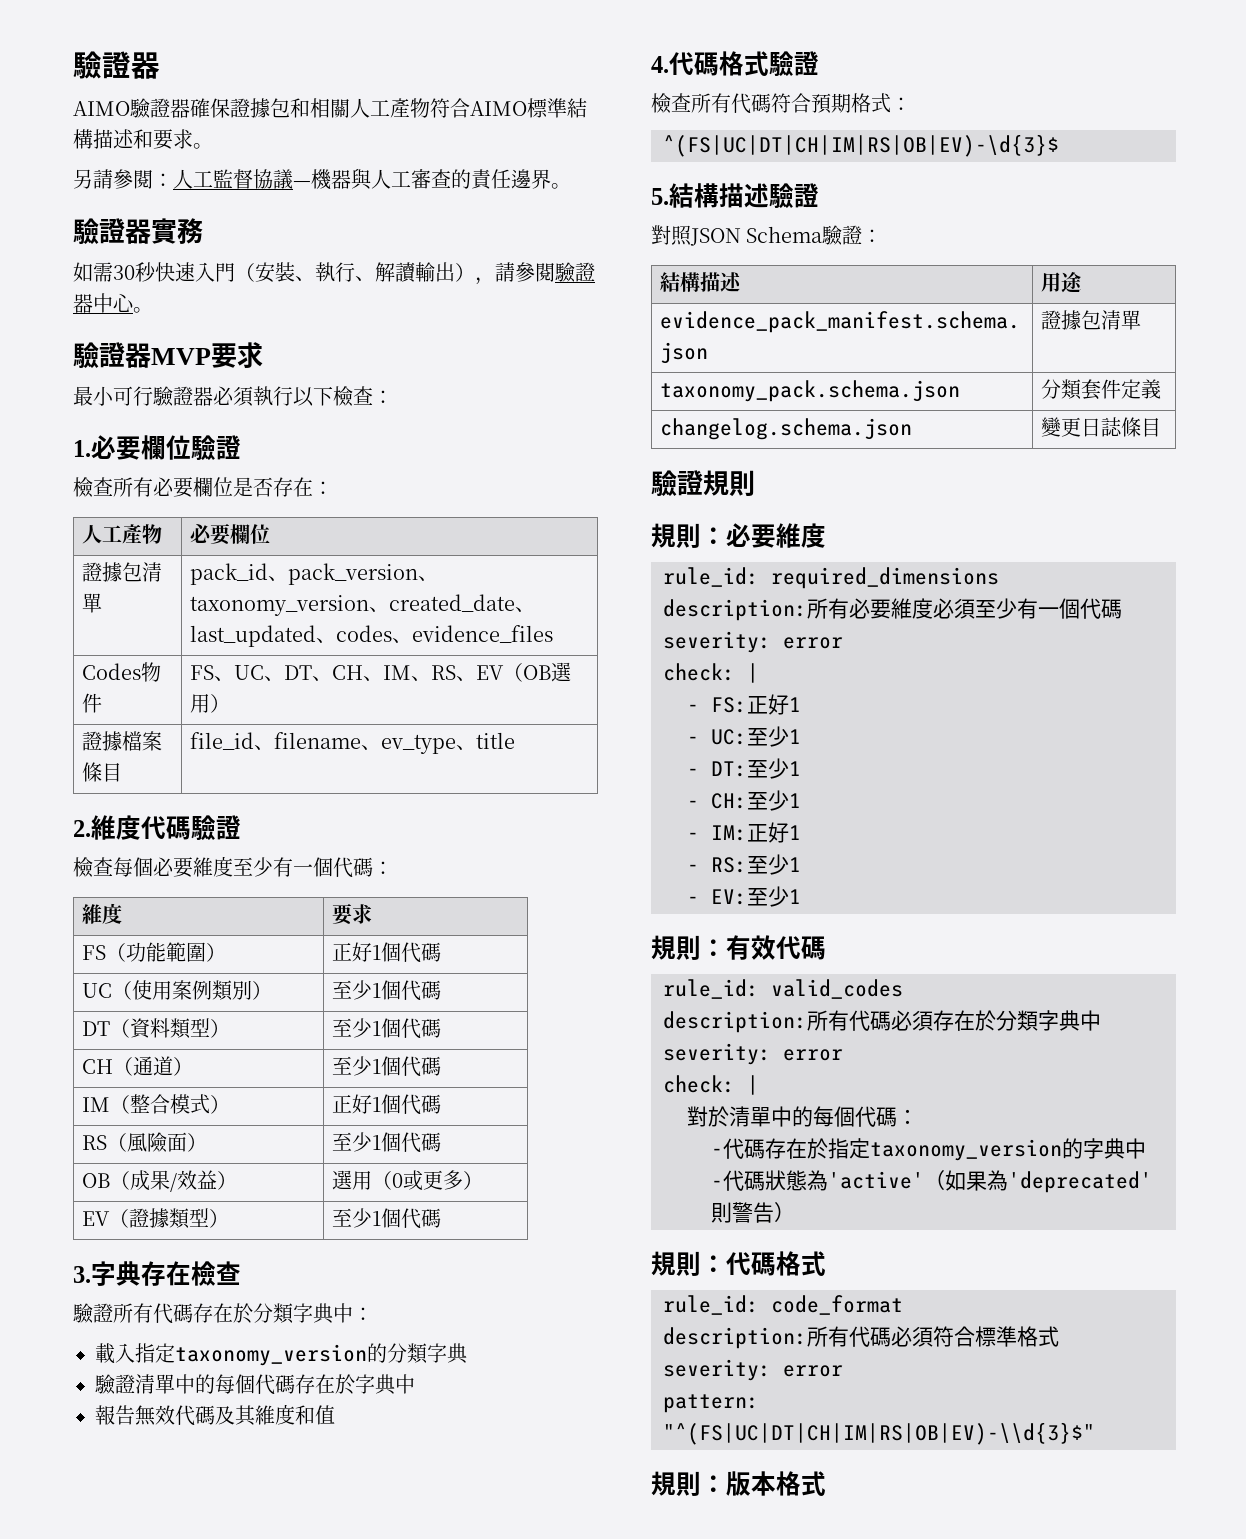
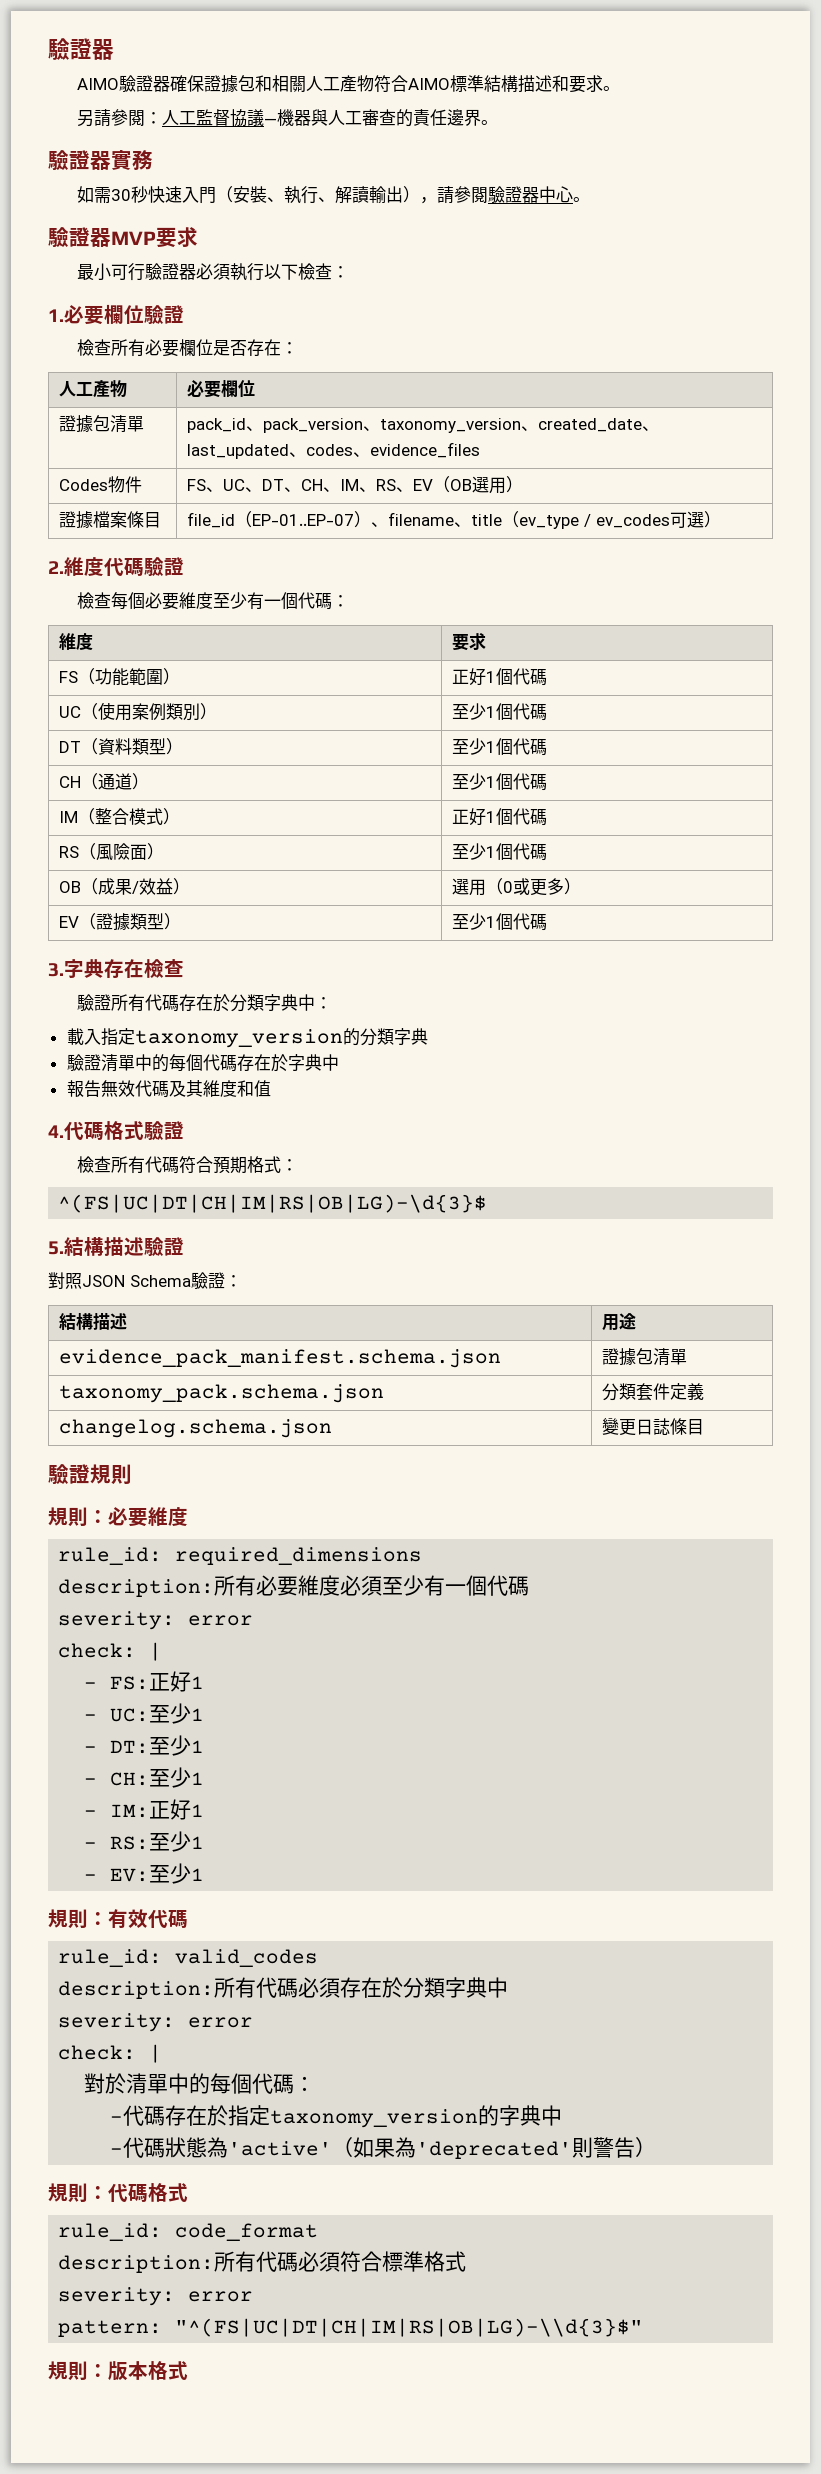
[253,732,515,754] 、filename、ev_type、title -> [234,511,721,529] （EP-01..EP-07）、filename、title（ev_type / ev_codes可選）
[663,134,1059,157] ^(FS|UC|DT|CH|IM|RS|OB|EV)-\d{3}$ -> [58,1194,488,1213] ^(FS|UC|DT|CH|IM|RS|OB|LG)-\d{3}$
[663,1422,1095,1445] "^(FS|UC|DT|CH|IM|RS|OB|EV)-\\d{3}$" -> [175,2318,644,2337] "^(FS|UC|DT|CH|IM|RS|OB|LG)-\\d{3}$"

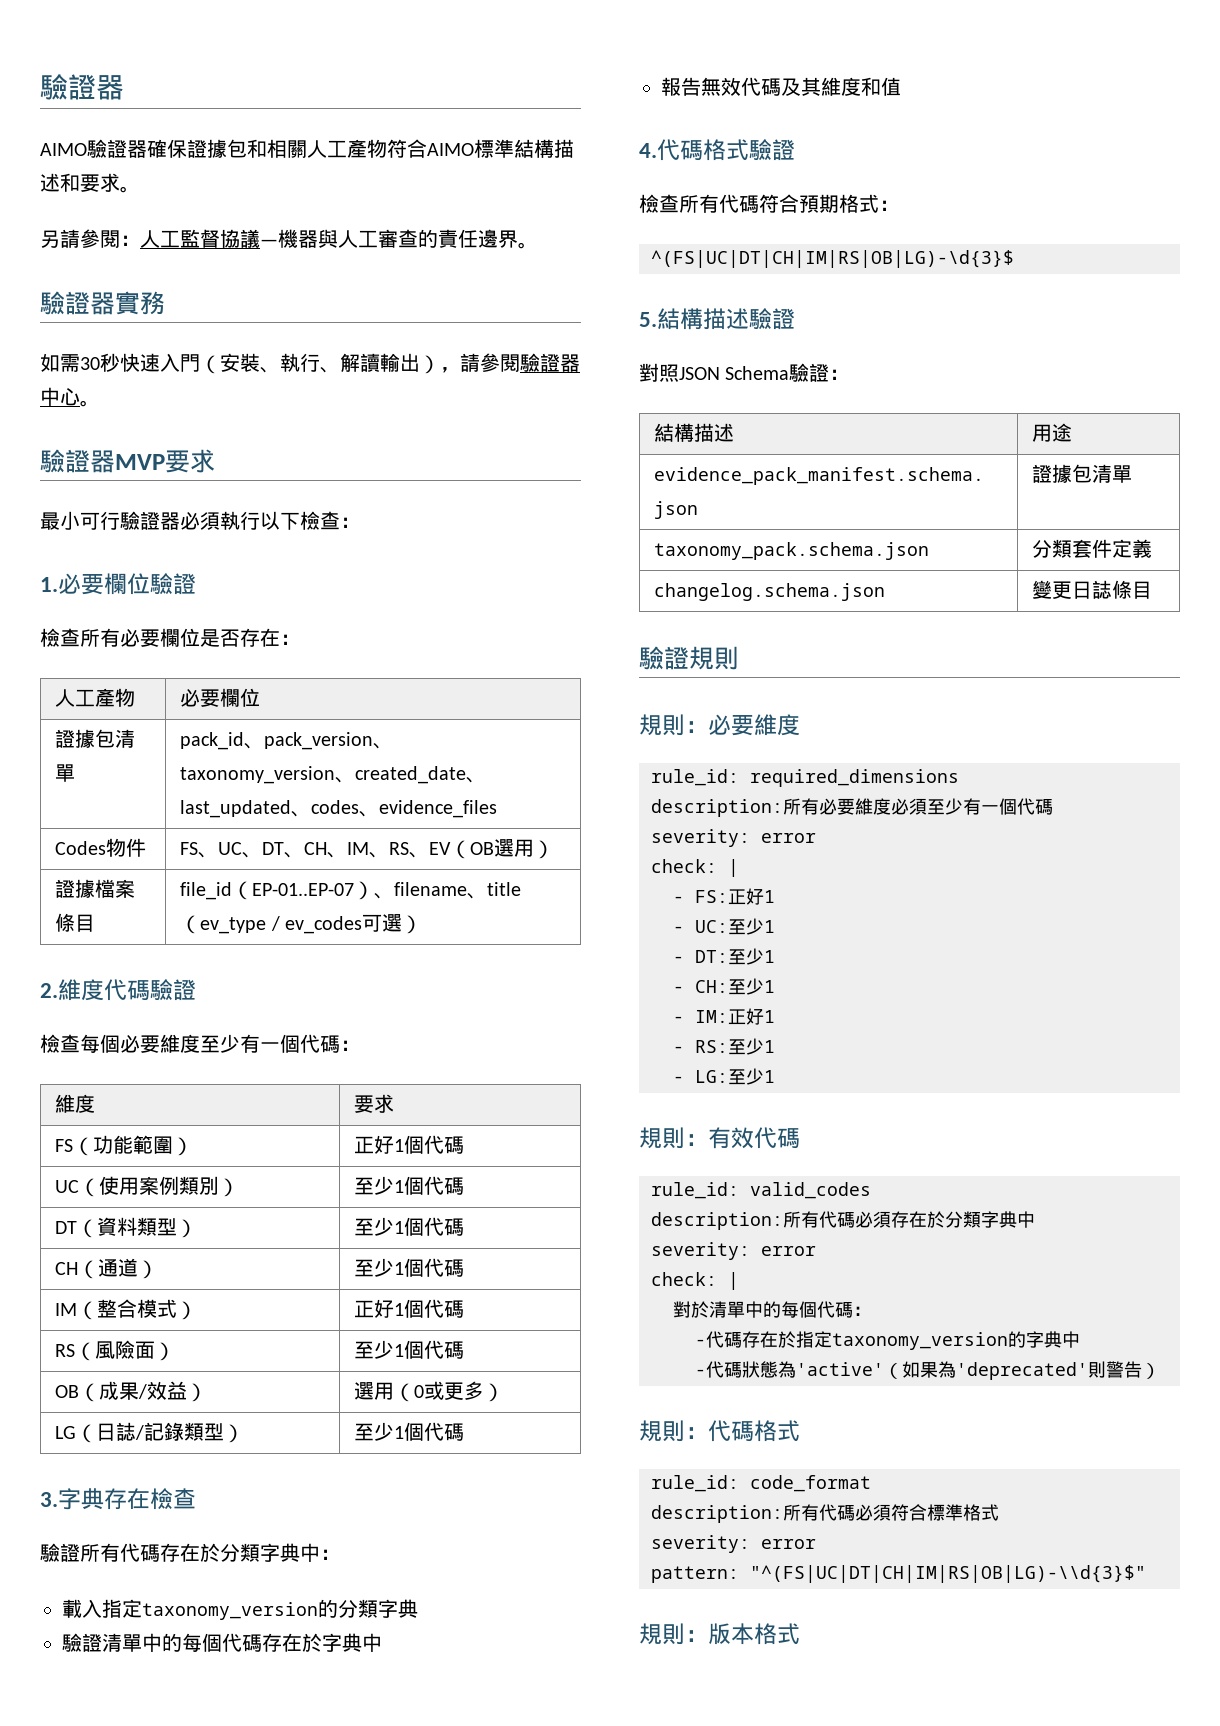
[58,913,130,931] EV（證據 -> [55,1422,185,1443] LG（日誌/記錄
[110,1868,150,1882] EV: -> [695,1070,728,1083] LG:

